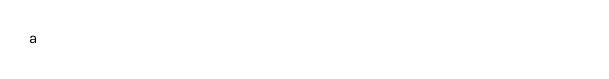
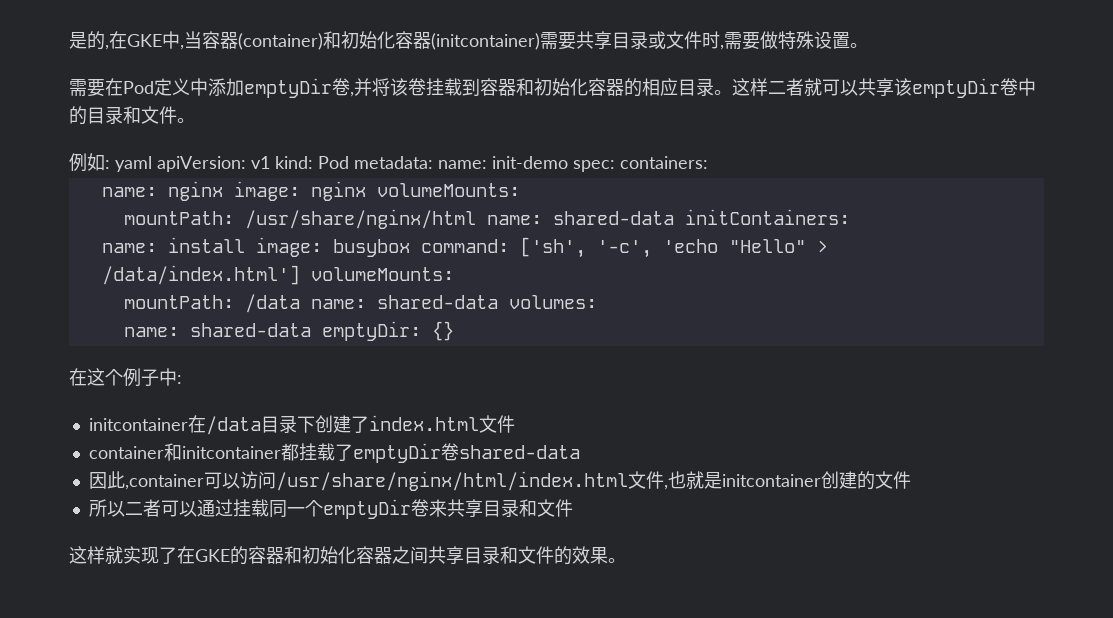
[29,35,37,44] a -> [69,31,868,50] [69,78,1036,98] [69,106,195,125] [69,153,708,172] [101,181,520,201] [123,209,850,229] [101,237,828,258] [101,265,454,285] [123,294,597,313] [123,321,454,341] [69,368,182,387] [88,415,515,435] [88,443,580,463] [88,471,911,491] [88,499,573,519] [69,546,626,565] 是的,在GKE中,当容器(container)和初始化容器(initcontainer)需要共享目录或文件时,需要做特殊设置。 // 需要在Pod定义中添加emptyDir卷,并将该卷挂载到容器和初始化容器的相应目录。这样二者就可以共享该emptyDir卷中的目录和文件。 // 例如: yaml apiVersion: v1 kind: Pod metadata: name: init-demo spec: containers: // name: nginx image: nginx volumeMounts: // mountPath: /usr/share/nginx/html name: shared-data initContainers: // name: install image: busybox command: ['sh', '-c', 'echo "Hello" > /data/index.html'] volumeMounts: // mountPath: /data name: shared-data volumes: // name: shared-data emptyDir: {} // 在这个例子中: // initcontainer在/data目录下创建了index.html文件 // container和initcontainer都挂载了emptyDir卷shared-data // 因此,container可以访问/usr/share/nginx/html/index.html文件,也就是initcontainer创建的文件 // 所以二者可以通过挂载同一个emptyDir卷来共享目录和文件 // 这样就实现了在GKE的容器和初始化容器之间共享目录和文件的效果。

